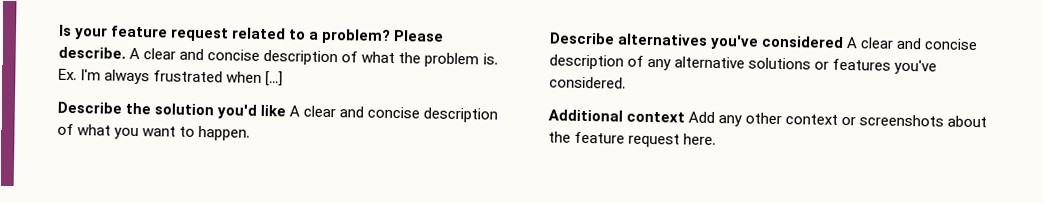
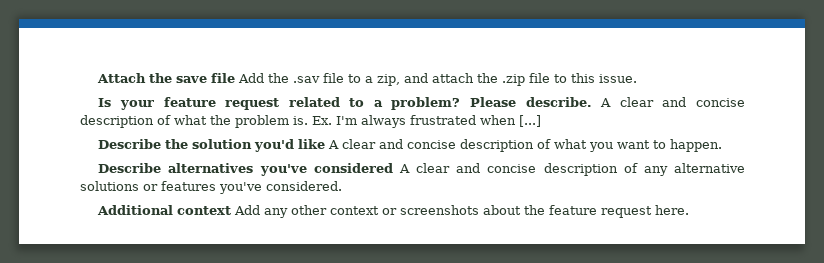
(58, 30) none -> [97,73,638,86] Attach the save file Add the .sav file to a zip, and attach the .zip file to this issue. //

